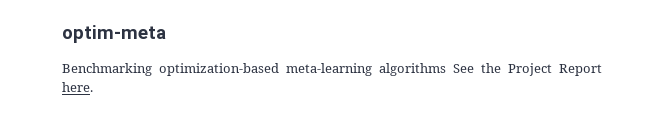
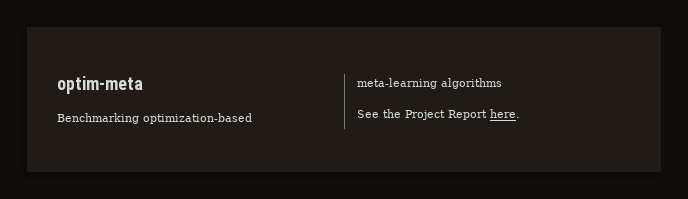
(446, 69) none -> (502, 83) //

